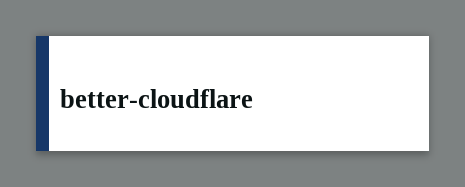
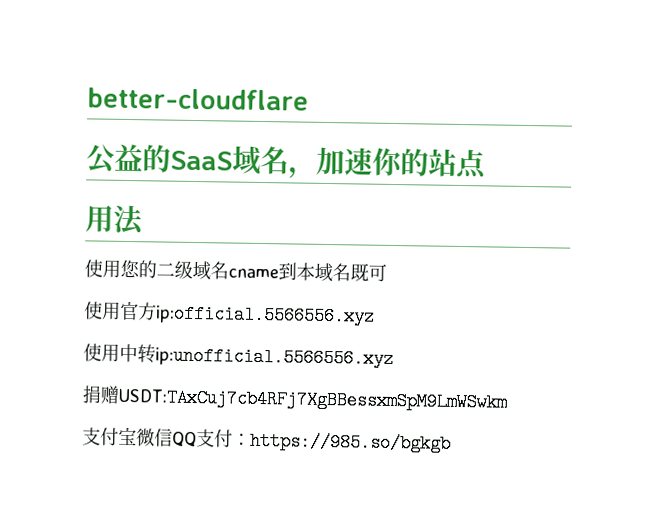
(253, 98) none -> [86,143,487,180] [85,204,145,236] [84,259,387,283] [84,301,375,326] [83,343,394,369] [82,385,507,412] [82,426,451,453] // 公益的SaaS域名，加速你的站点 // 用法 // 使用您的二级域名cname到本域名既可 // 使用官方ip:official.5566556.xyz // 使用中转ip:unofficial.5566556.xyz // 捐赠USDT:TAxCuj7cb4RFj7XgBBessxmSpM9LmWSwkm // 支付宝微信QQ支付：https://985.so/bgkgb

